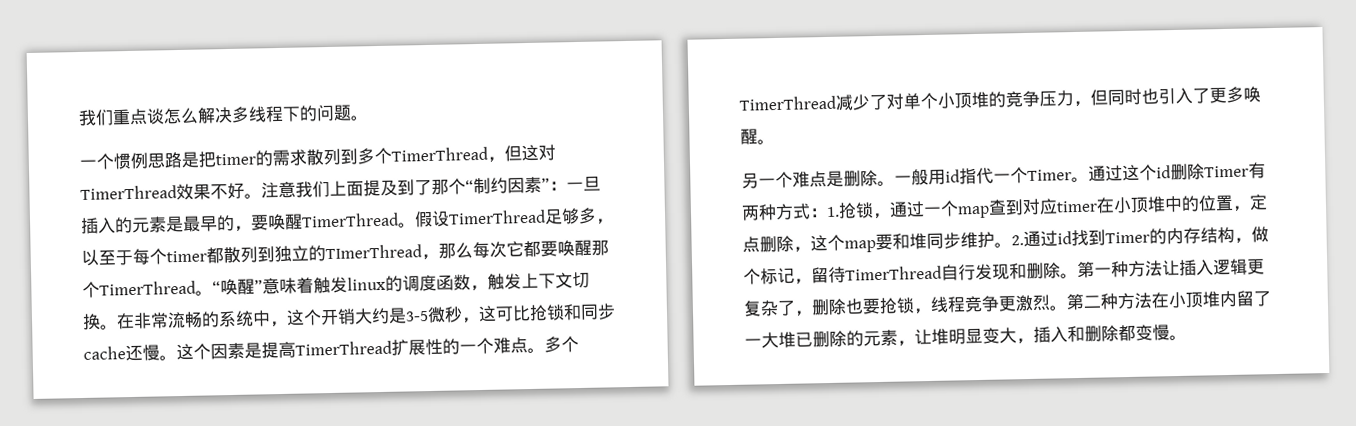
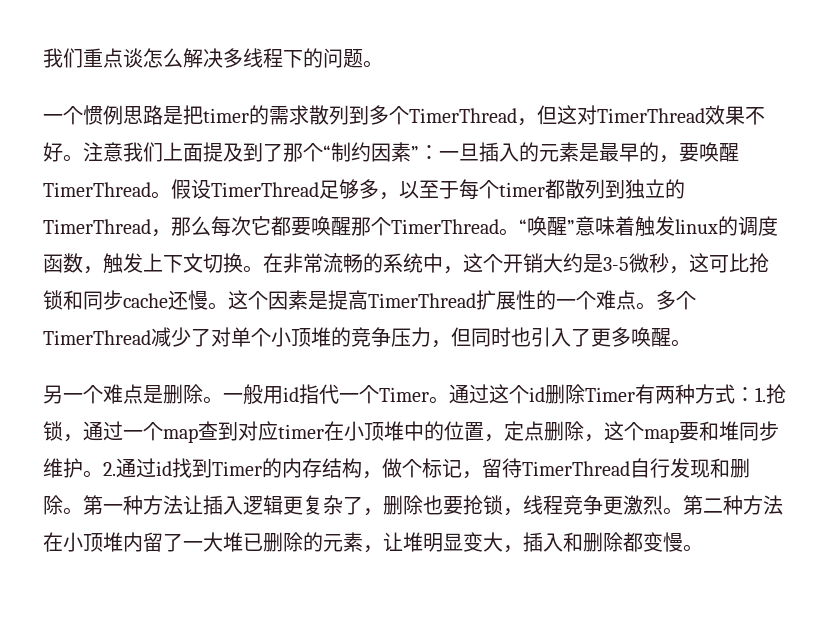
[325,244,422,260] TImerThread -> [43,219,151,234] TimerThread

